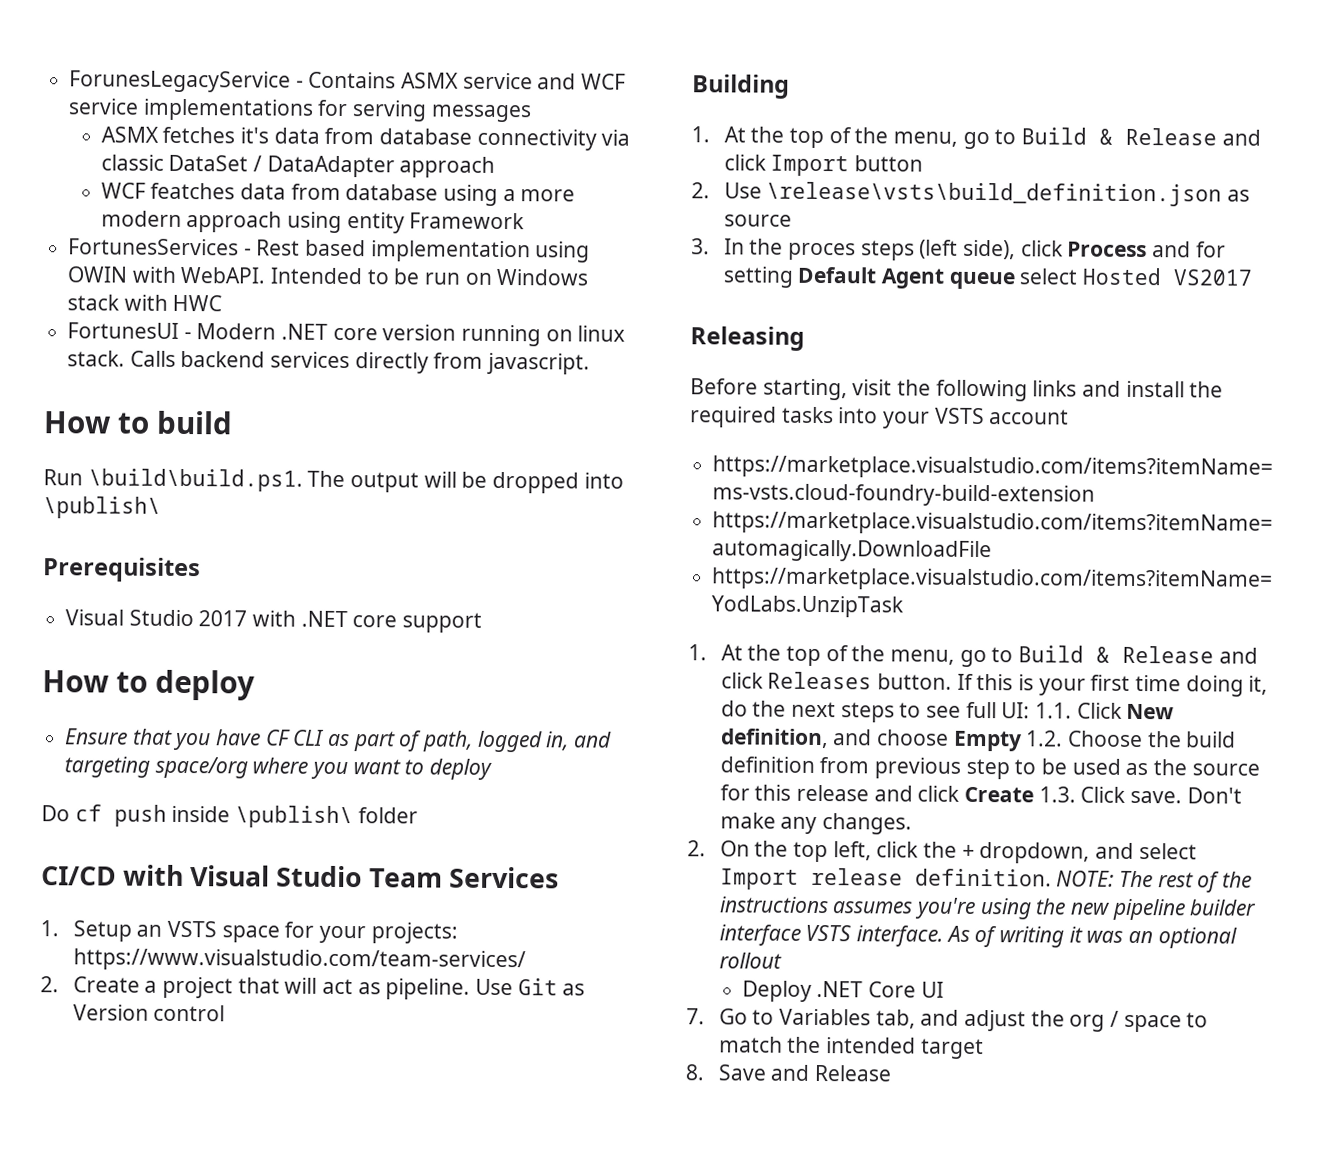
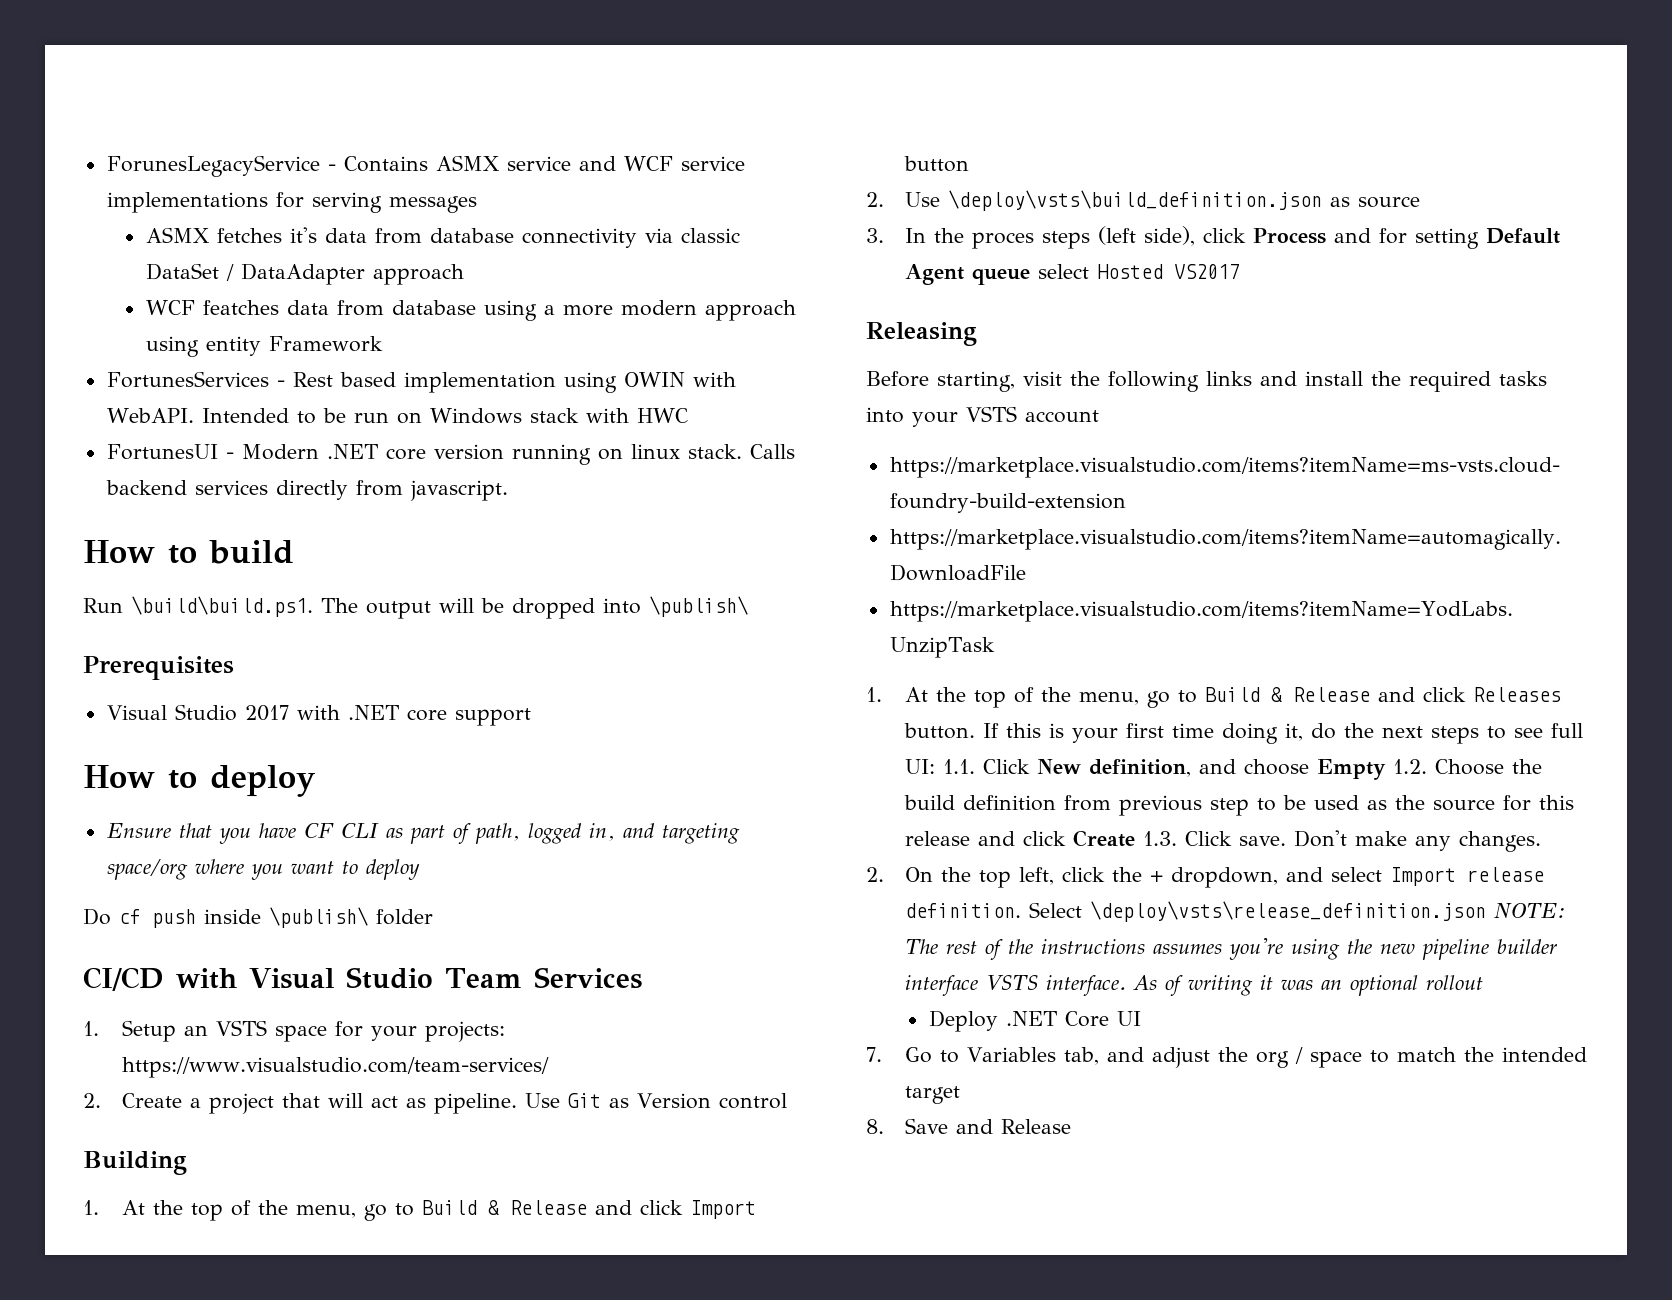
[766,181,1223,207] \release\vsts\build_definition.json -> [948,190,1323,211] \deploy\vsts\build_definition.json
(1052, 877) none -> [1029,901,1487,922] Select \deploy\vsts\release_definition.json

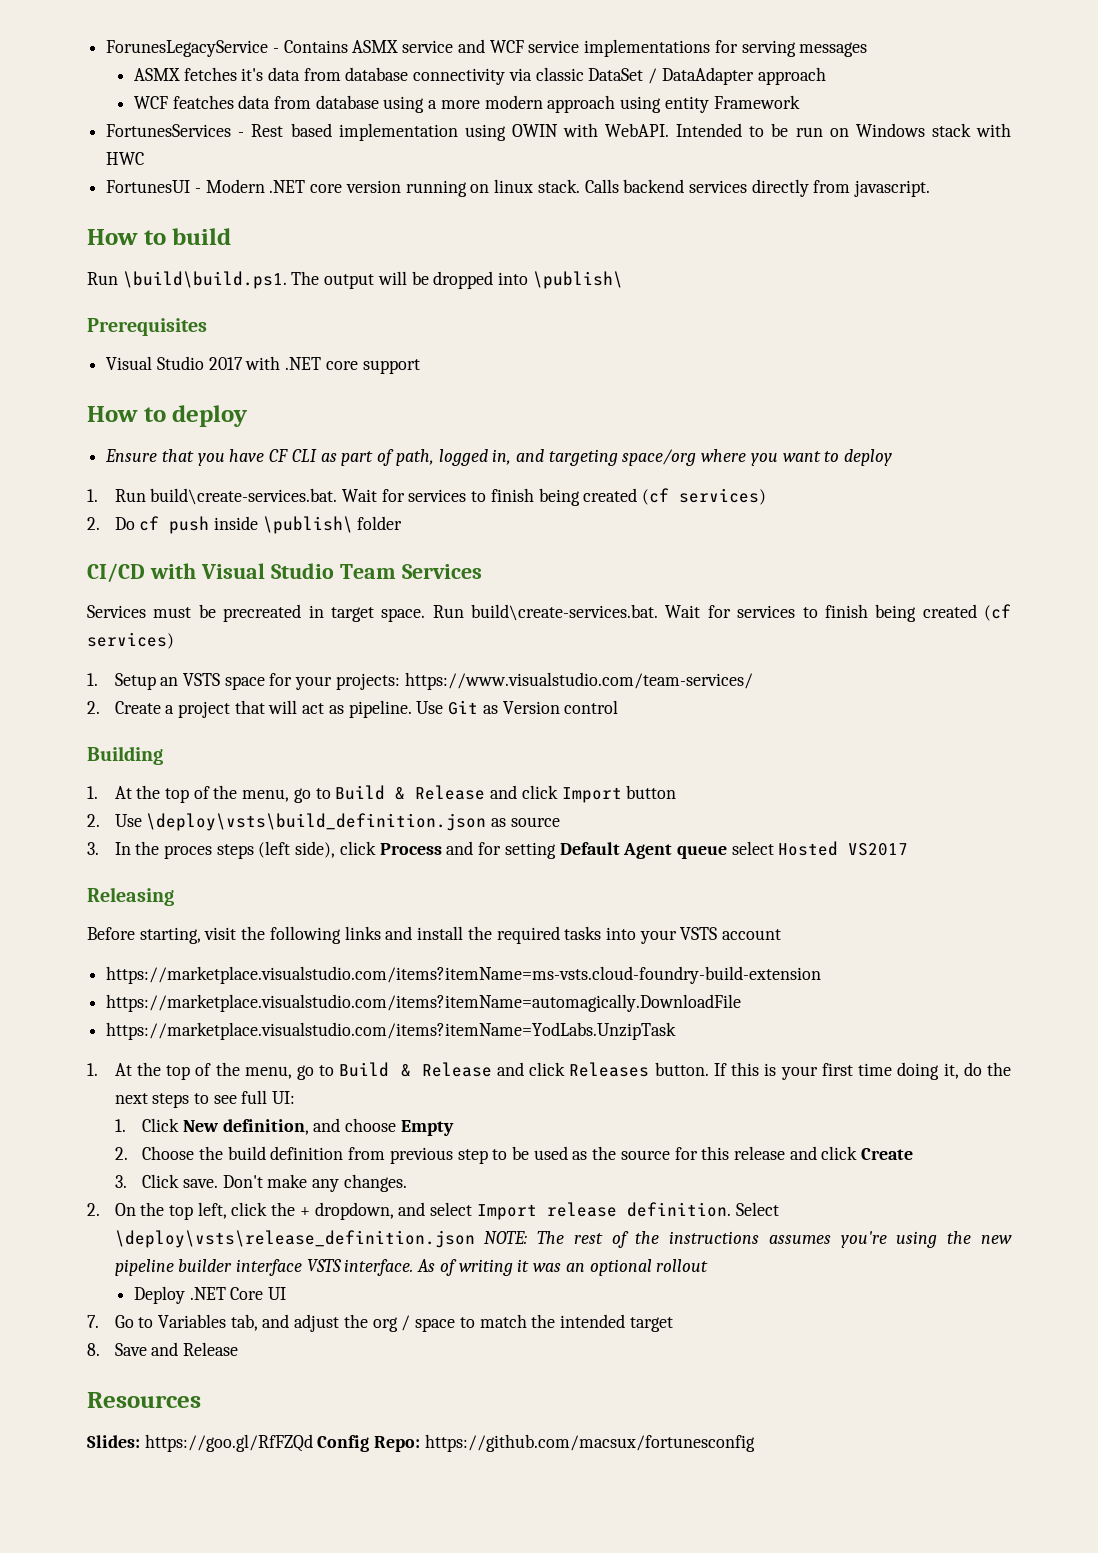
(420, 869) none -> [87,488,767,506] [87,517,100,530] 1. Run build\create-services.bat. Wait for services to finish being created (cf services) // 2.
(642, 978) none -> [87,604,1011,622] [87,632,174,649] // Services must be precreated in target space. Run build\create-services.bat. Wait for services to finish being created (cf services)
[943,759,976,774] 1.1. -> [114,1119,126,1132] // 1.
[1393,759,1428,774] 1.2. -> [114,1147,128,1160] // 2.
[1143,831,1178,846] 1.3. -> [114,1175,127,1188] // 3.
(1072, 1126) none -> [87,1392,201,1408] [87,1434,755,1452] // Resources // Slides: https://goo.gl/RfFZQd Config Repo: https://github.com/macsux/fortunesconfig

